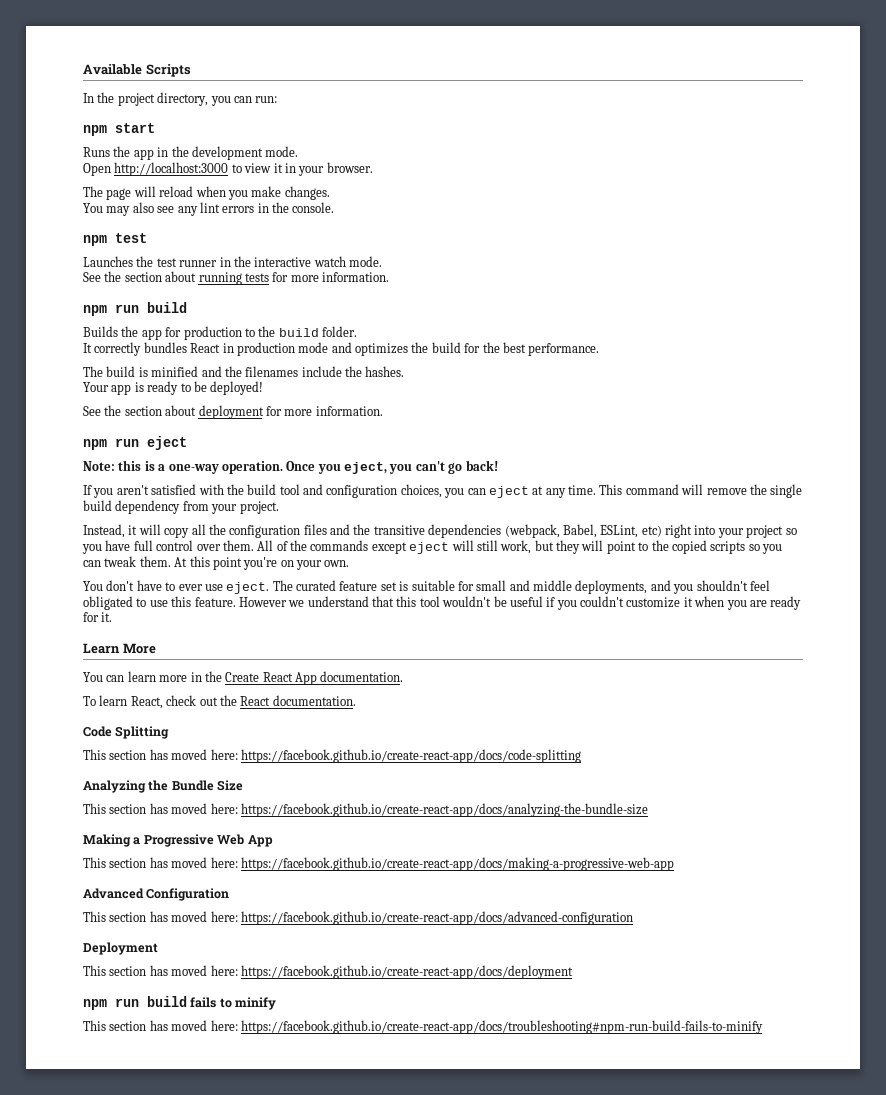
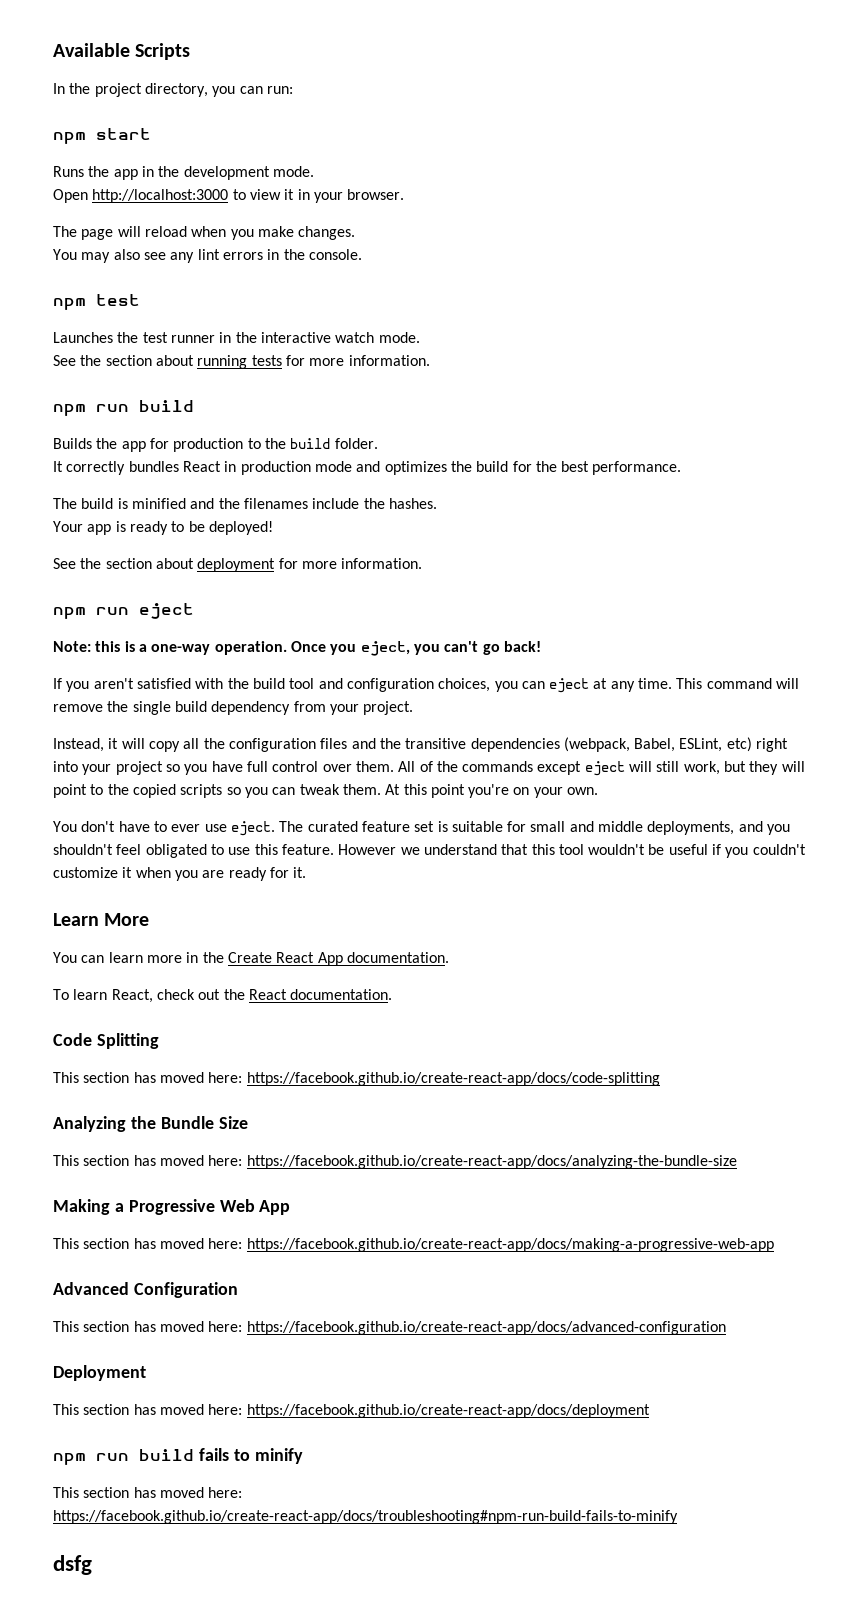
(763, 1027) none -> [53,1555,92,1575] // dsfg

